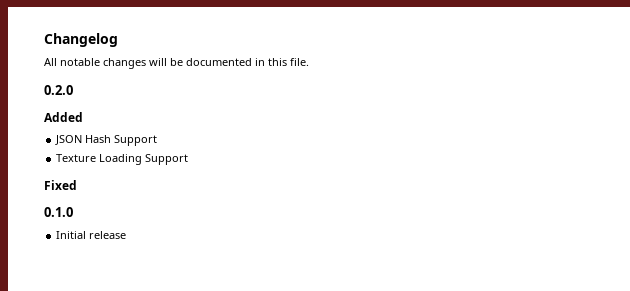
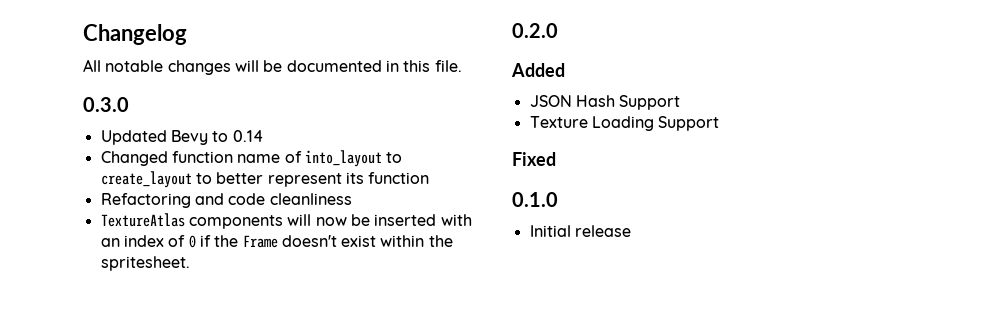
(309, 62) none -> [83,97,129,112] [100,130,263,145] [100,150,403,167] [100,171,430,188] [100,193,352,208] [100,213,472,229] [100,235,453,248] [100,256,190,271] // 0.3.0 // Updated Bevy to 0.14 // Changed function name of into_layout to create_layout to better represent its function // Refactoring and code cleanliness // TextureAtlas components will now be inserted with an index of 0 if the Frame doesn't exist within the spritesheet.

